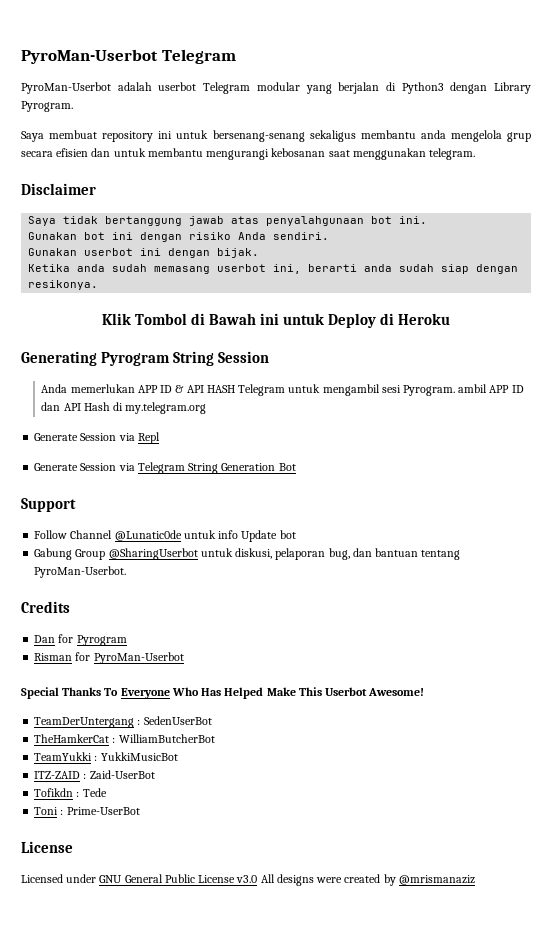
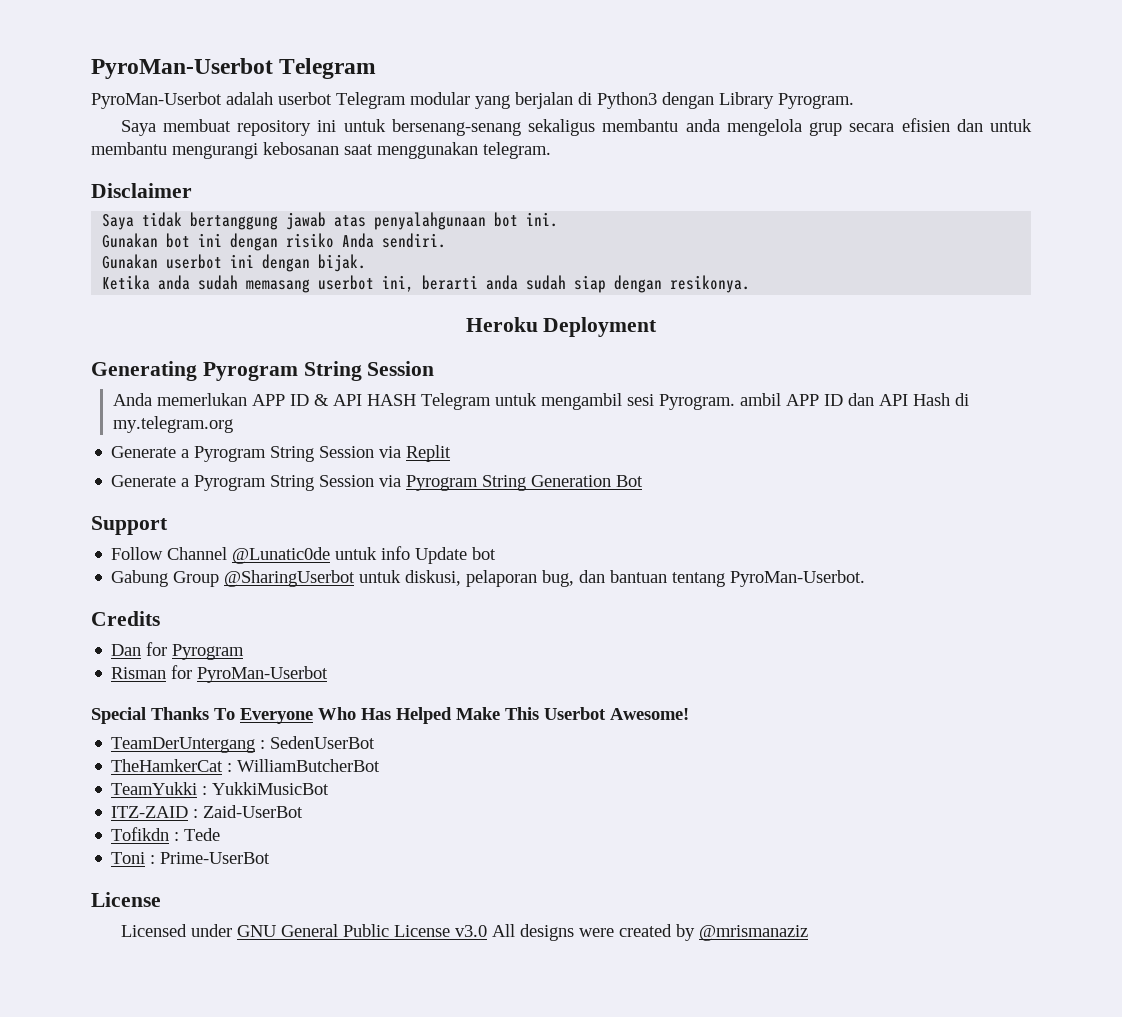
[101,313,395,328] Klik Tombol di Bawah ini untuk Deploy di -> (751, 284) none
(451, 319) none -> [543,317,658,337] Deployment
[80,432,160,444] [34,462,185,474] Session via Repl // Generate Session via Telegram -> [181,445,452,462] [111,475,479,491] a Pyrogram String Session via Replit // Generate a Pyrogram String Session via Pyrogram

